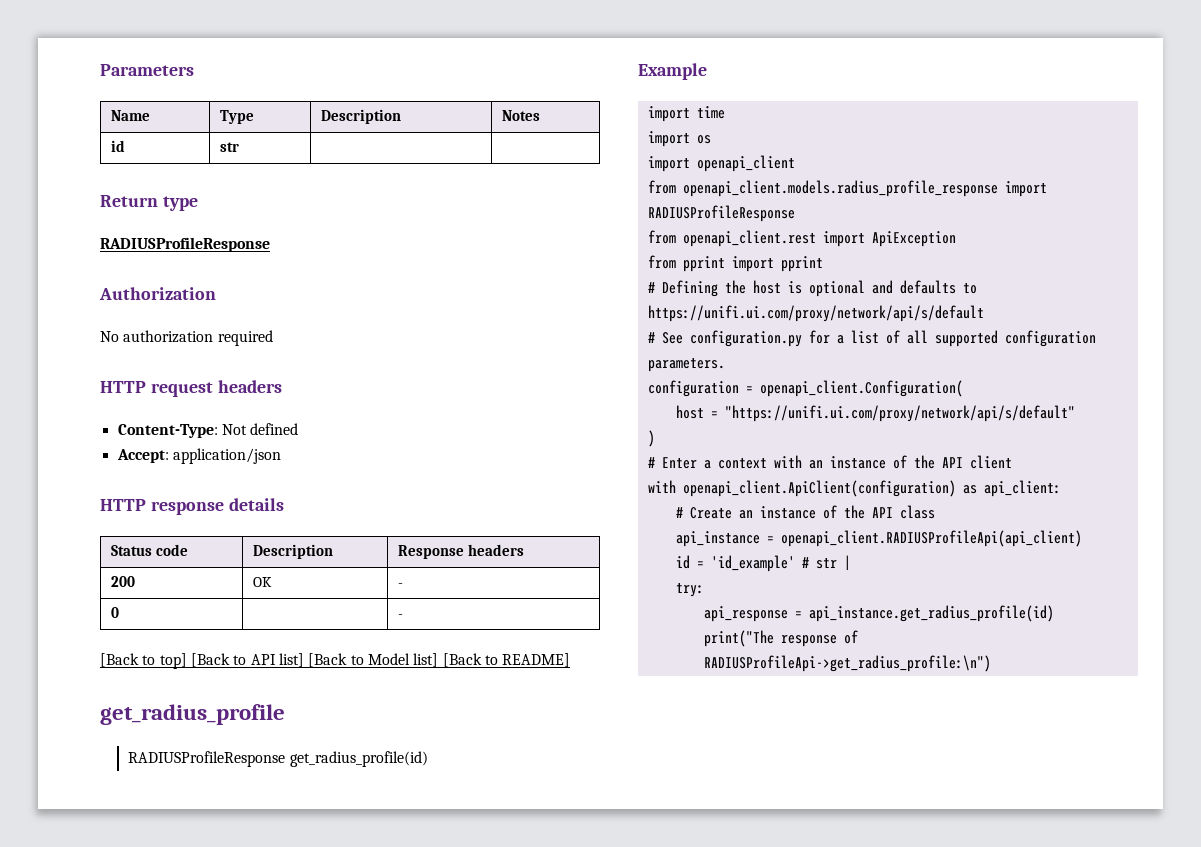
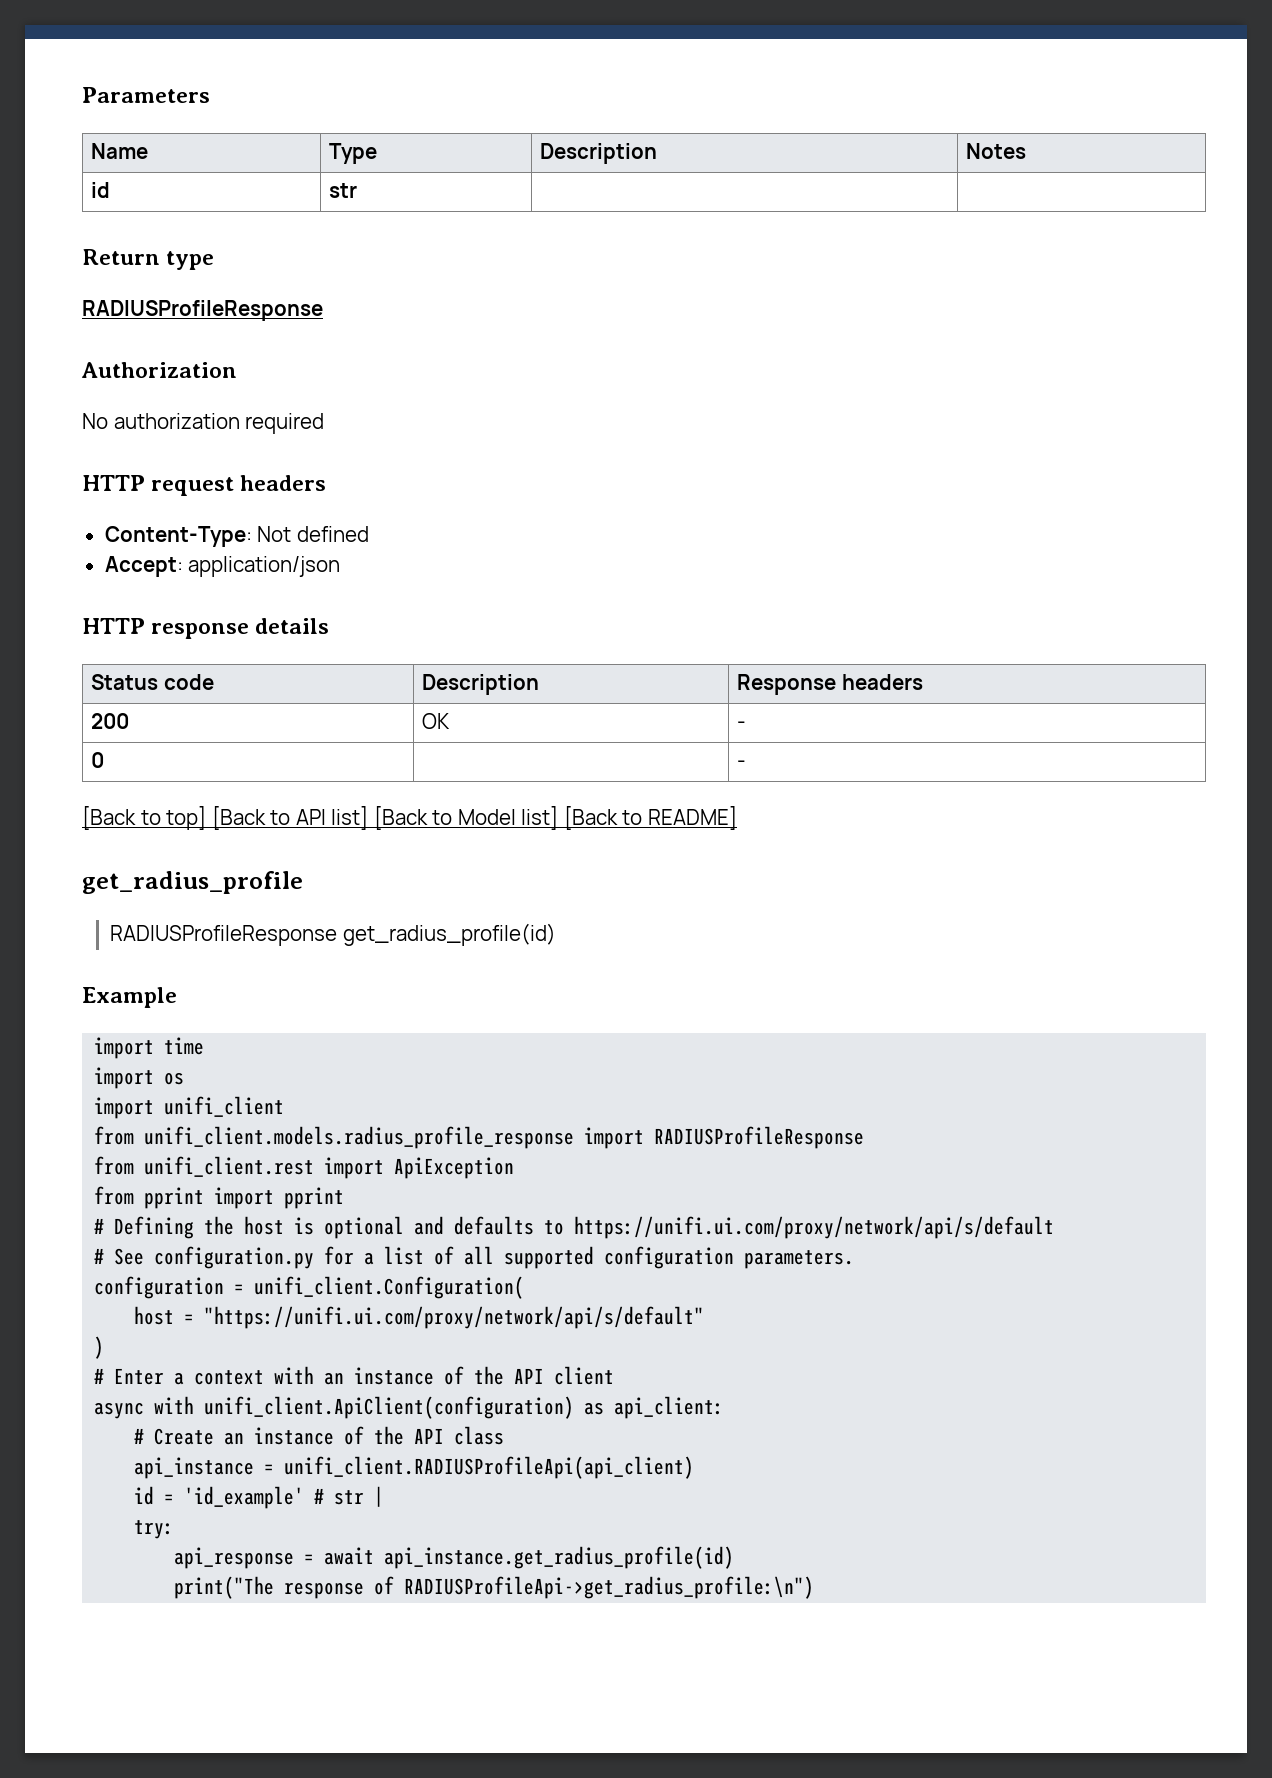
[696,155,795,172] [647,180,998,197] openapi_client // from openapi_client.models.radius_profile_response -> [164,1096,285,1117] [94,1126,575,1149] unifi_client // from unifi_client.models.radius_profile_response
[682,230,816,247] openapi_client.rest -> [144,1156,315,1177] unifi_client.rest
[759,380,963,397] openapi_client.Configuration( -> [254,1276,525,1299] unifi_client.Configuration(
[647,480,956,497] with openapi_client.ApiClient(configuration) -> [94,1396,575,1419] async with unifi_client.ApiClient(configuration)
[780,530,1082,547] openapi_client.RADIUSProfileApi(api_client) -> [284,1456,695,1479] unifi_client.RADIUSProfileApi(api_client)
(802, 614) none -> [324,1547,375,1565] await

